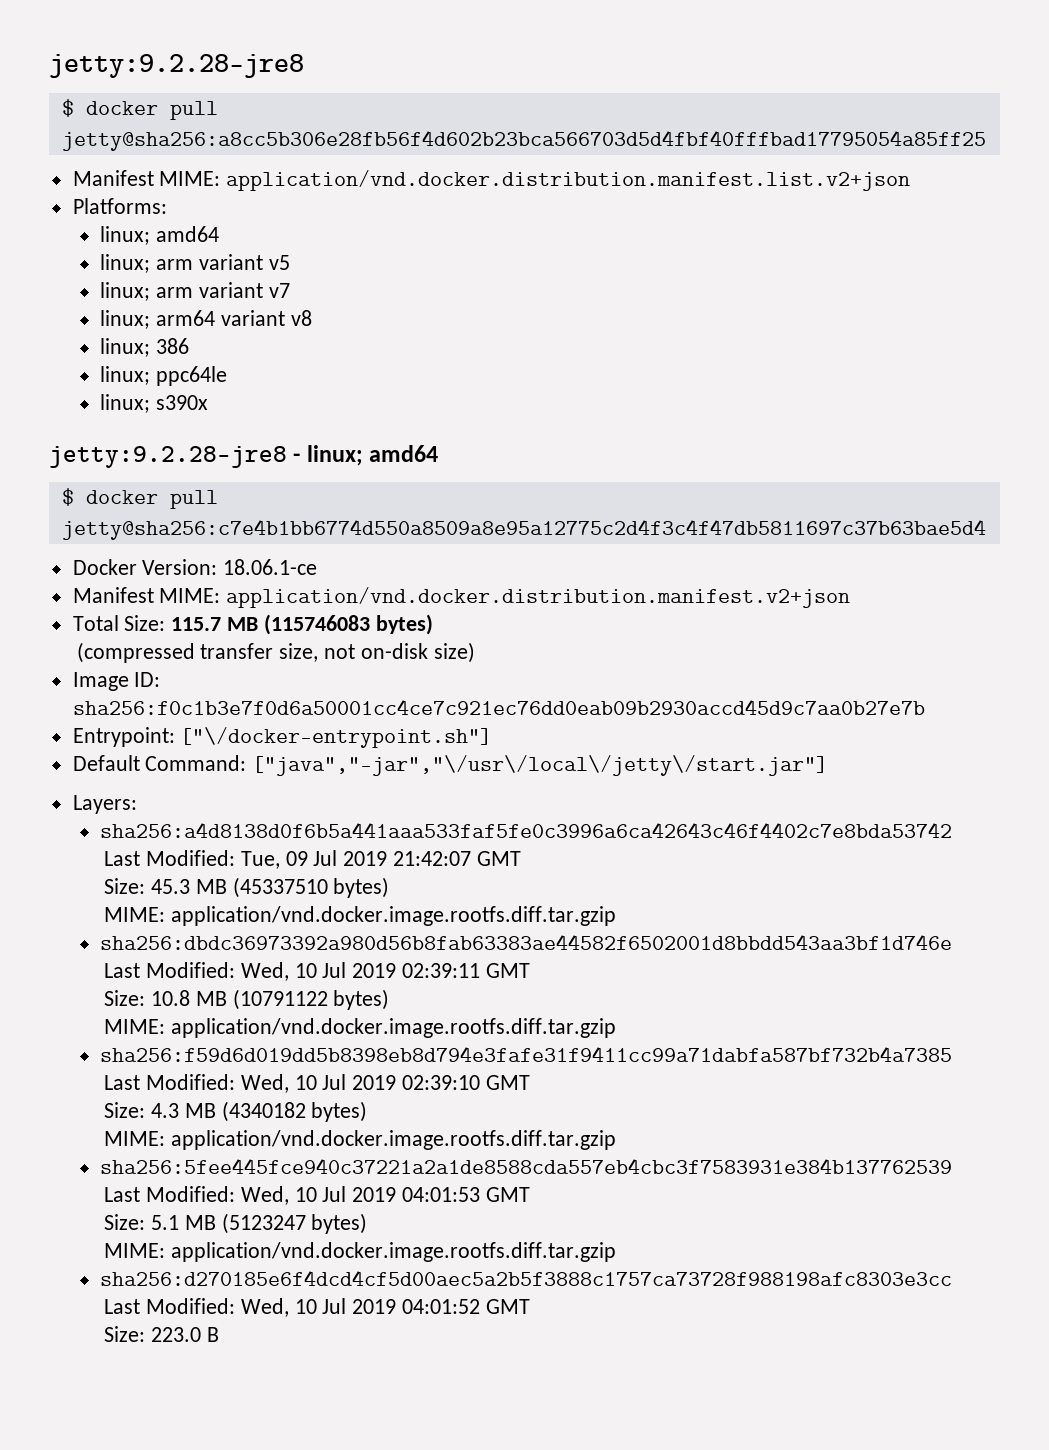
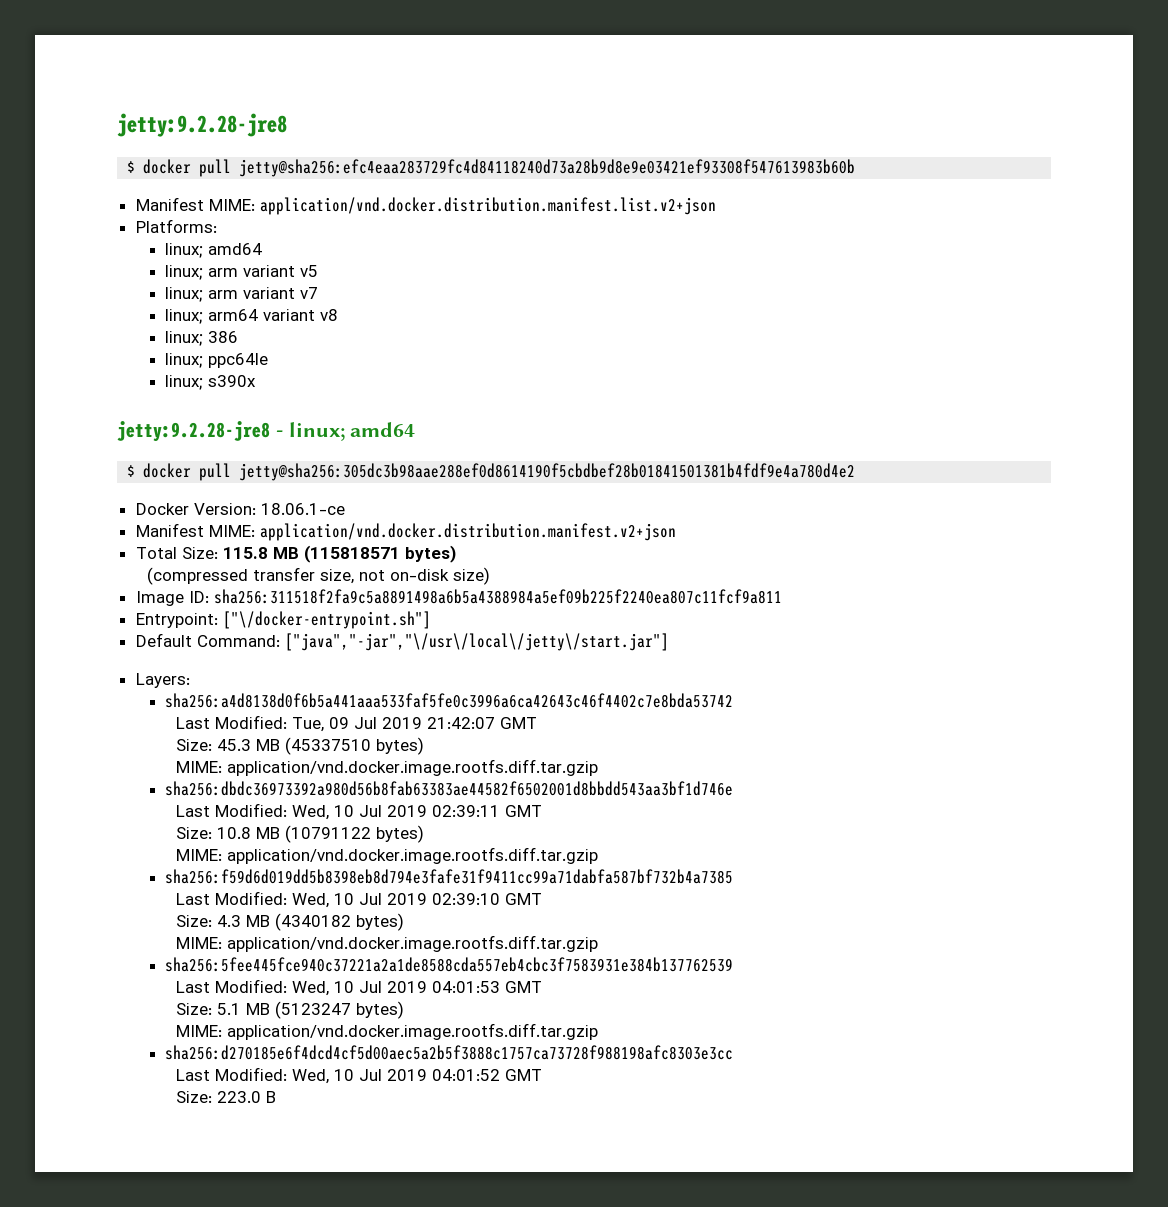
[61,130,986,151] jetty@sha256:a8cc5b306e28fb56f4d602b23bca566703d5d4fbf40fffbad17795054a85ff25 -> [239,159,856,177] jetty@sha256:efc4eaa283729fc4d84118240d73a28b9d8e9e03421ef93308f547613983b60b
[61,519,986,540] jetty@sha256:c7e4b1bb6774d550a8509a8e95a12775c2d4f3c4f47db5811697c37b63bae5d4 -> [239,463,856,481] jetty@sha256:305dc3b98aae288ef0d8614190f5cbdbef28b01841501381b4fdf9e4a780d4e2
[171,614,370,635] 115.7 MB (115746083 -> [222,545,400,563] 115.8 MB (115818571
[72,699,925,715] sha256:f0c1b3e7f0d6a50001cc4ce7c921ec76dd0eab09b2930accd45d9c7aa0b27e7b -> [213,589,782,604] sha256:311518f2fa9c5a8891498a6b5a4388984a5ef09b225f2240ea807c11fcf9a811

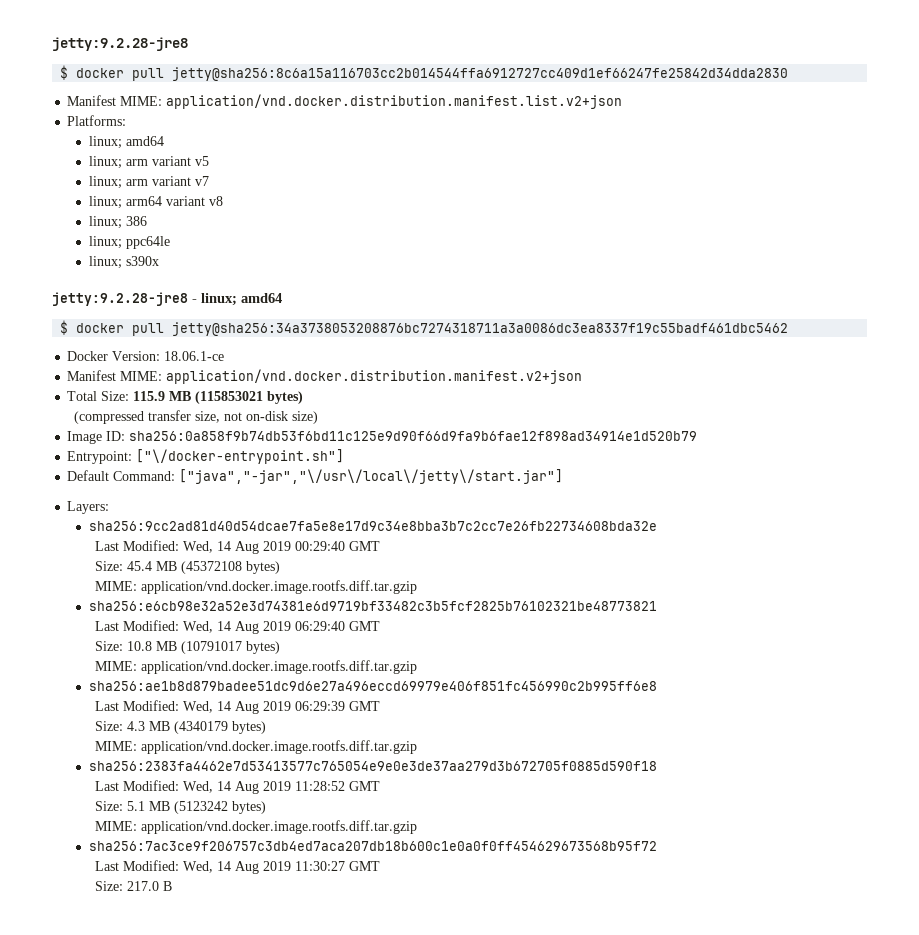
[239,159,856,177] jetty@sha256:efc4eaa283729fc4d84118240d73a28b9d8e9e03421ef93308f547613983b60b -> [172,67,789,81] jetty@sha256:8c6a15a116703cc2b014544ffa6912727cc409d1ef66247fe25842d34dda2830
[239,463,856,481] jetty@sha256:305dc3b98aae288ef0d8614190f5cbdbef28b01841501381b4fdf9e4a780d4e2 -> [172,322,789,336] jetty@sha256:34a3738053208876bc7274318711a3a0086dc3ea8337f19c55badf461dbc5462
[222,545,400,563] 115.8 MB (115818571 -> [133,391,264,404] 115.9 MB (115853021
[213,589,782,604] sha256:311518f2fa9c5a8891498a6b5a4388984a5ef09b225f2240ea807c11fcf9a811 -> [129,431,698,441] sha256:0a858f9b74db53f6bd11c125e9d90f66d9fa9b6fae12f898ad34914e1d520b79
[165,693,734,708] [176,715,538,732] [176,737,425,755] [176,759,599,776] [165,781,734,796] [176,803,501,820] sha256:a4d8138d0f6b5a441aaa533faf5fe0c3996a6ca42643c46f4402c7e8bda53742 // Last Modified: Tue, 09 Jul 2019 21:42:07 GMT // Size: 45.3 MB (45337510 bytes) // MIME: application/vnd.docker.image.rootfs.diff.tar.gzip // sha256:dbdc36973392a980d56b8fab63383ae44582f6502001d8bbdd543aa3bf1d746e // Last Modified: Wed, 10 Jul 2019 02:39:11 -> [89,521,658,531] [95,540,381,554] [95,561,281,574] [95,580,418,594] [89,601,658,611] [95,620,346,634] sha256:9cc2ad81d40d54dcae7fa5e8e17d9c34e8bba3b7c2cc7e26fb22734608bda32e // Last Modified: Wed, 14 Aug 2019 00:29:40 GMT // Size: 45.4 MB (45372108 bytes) // MIME: application/vnd.docker.image.rootfs.diff.tar.gzip // sha256:e6cb98e32a52e3d74381e6d9719bf33482c3b5fcf2825b76102321be48773821 // Last Modified: Wed, 14 Aug 2019 06:29:40
[285,825,425,843] [176,847,599,864] [165,869,734,884] [176,891,501,908] (10791122 bytes) // MIME: application/vnd.docker.image.rootfs.diff.tar.gzip // sha256:f59d6d019dd5b8398eb8d794e3fafe31f9411cc99a71dabfa587bf732b4a7385 // Last Modified: Wed, 10 Jul 2019 02:39:10 -> [181,641,281,654] [95,660,418,674] [89,681,658,691] [95,700,346,714] (10791017 bytes) // MIME: application/vnd.docker.image.rootfs.diff.tar.gzip // sha256:ae1b8d879badee51dc9d6e27a496eccd69979e406f851fc456990c2b995ff6e8 // Last Modified: Wed, 14 Aug 2019 06:29:39
[275,913,405,931] [176,935,599,952] [165,957,734,972] [176,979,501,996] (4340182 bytes) // MIME: application/vnd.docker.image.rootfs.diff.tar.gzip // sha256:5fee445fce940c37221a2a1de8588cda557eb4cbc3f7583931e384b137762539 // Last Modified: Wed, 10 Jul 2019 04:01:53 -> [174,721,267,734] [95,740,418,754] [89,761,658,771] [95,780,346,794] (4340179 bytes) // MIME: application/vnd.docker.image.rootfs.diff.tar.gzip // sha256:2383fa4462e7d53413577c765054e9e0e3de37aa279d3b672705f0885d590f18 // Last Modified: Wed, 14 Aug 2019 11:28:52
[275,1001,405,1019] [176,1023,599,1040] [165,1045,734,1060] [176,1067,543,1084] [176,1091,262,1103] (5123247 bytes) // MIME: application/vnd.docker.image.rootfs.diff.tar.gzip // sha256:d270185e6f4dcd4cf5d00aec5a2b5f3888c1757ca73728f988198afc8303e3cc // Last Modified: Wed, 10 Jul 2019 04:01:52 GMT // Size: 223.0 -> [174,801,267,814] [95,820,418,834] [89,841,658,851] [95,860,381,874] [95,881,160,891] (5123242 bytes) // MIME: application/vnd.docker.image.rootfs.diff.tar.gzip // sha256:7ac3ce9f206757c3db4ed7aca207db18b600c1e0a0f0ff454629673568b95f72 // Last Modified: Wed, 14 Aug 2019 11:30:27 GMT // Size: 217.0

